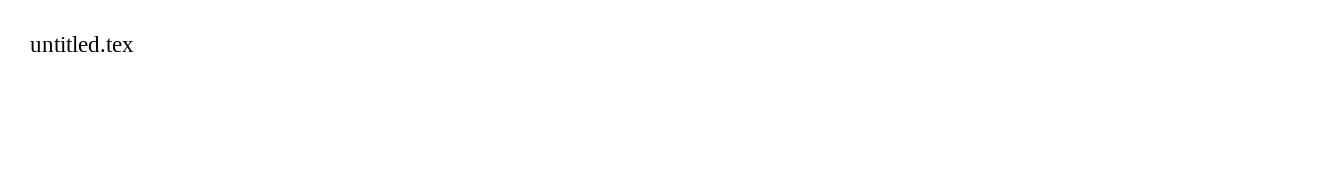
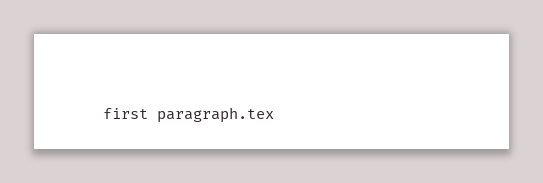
[30,36,134,52] untitled.tex -> [103,107,274,123] first paragraph.tex

